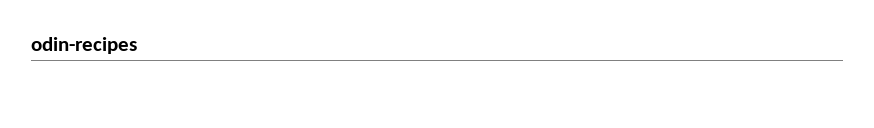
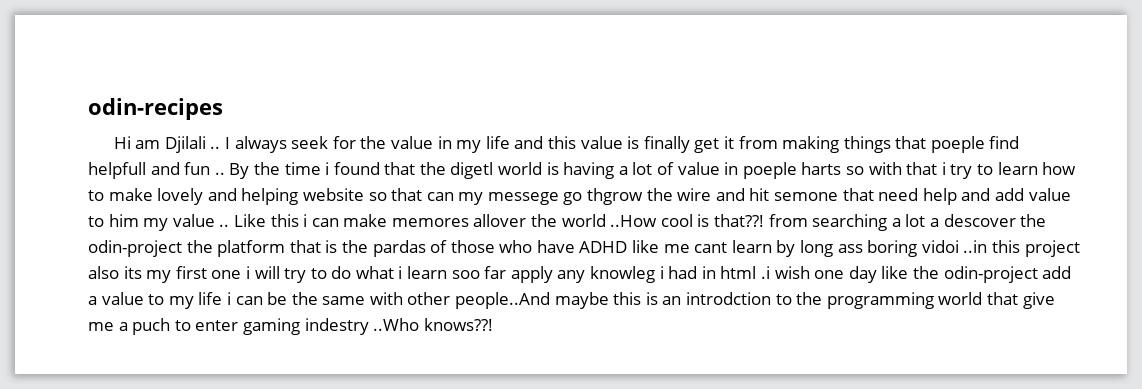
(137, 45) none -> [113,136,1020,153] [88,162,1077,179] [88,188,1071,205] [88,214,1047,231] [88,240,1080,257] [88,266,1072,283] [88,292,1055,309] [88,318,493,335] // Hi am Djilali .. I always seek for the value in my life and this value is finally get it from making things that poeple find helpfull and fun .. By the time i found that the digetl world is having a lot of value in poeple harts so with that i try to learn how to make lovely and helping website so that can my messege go thgrow the wire and hit semone that need help and add value to him my value .. Like this i can make memores allover the world ..How cool is that??! from searching a lot a descover the odin-project the platform that is the pardas of those who have ADHD like me cant learn by long ass boring vidoi ..in this project also its my first one i will try to do what i learn soo far apply any knowleg i had in html .i wish one day like the odin-project add a value to my life i can be the same with other people..And maybe this is an introdction to the programming world that give me a puch to enter gaming indestry ..Who knows??!

